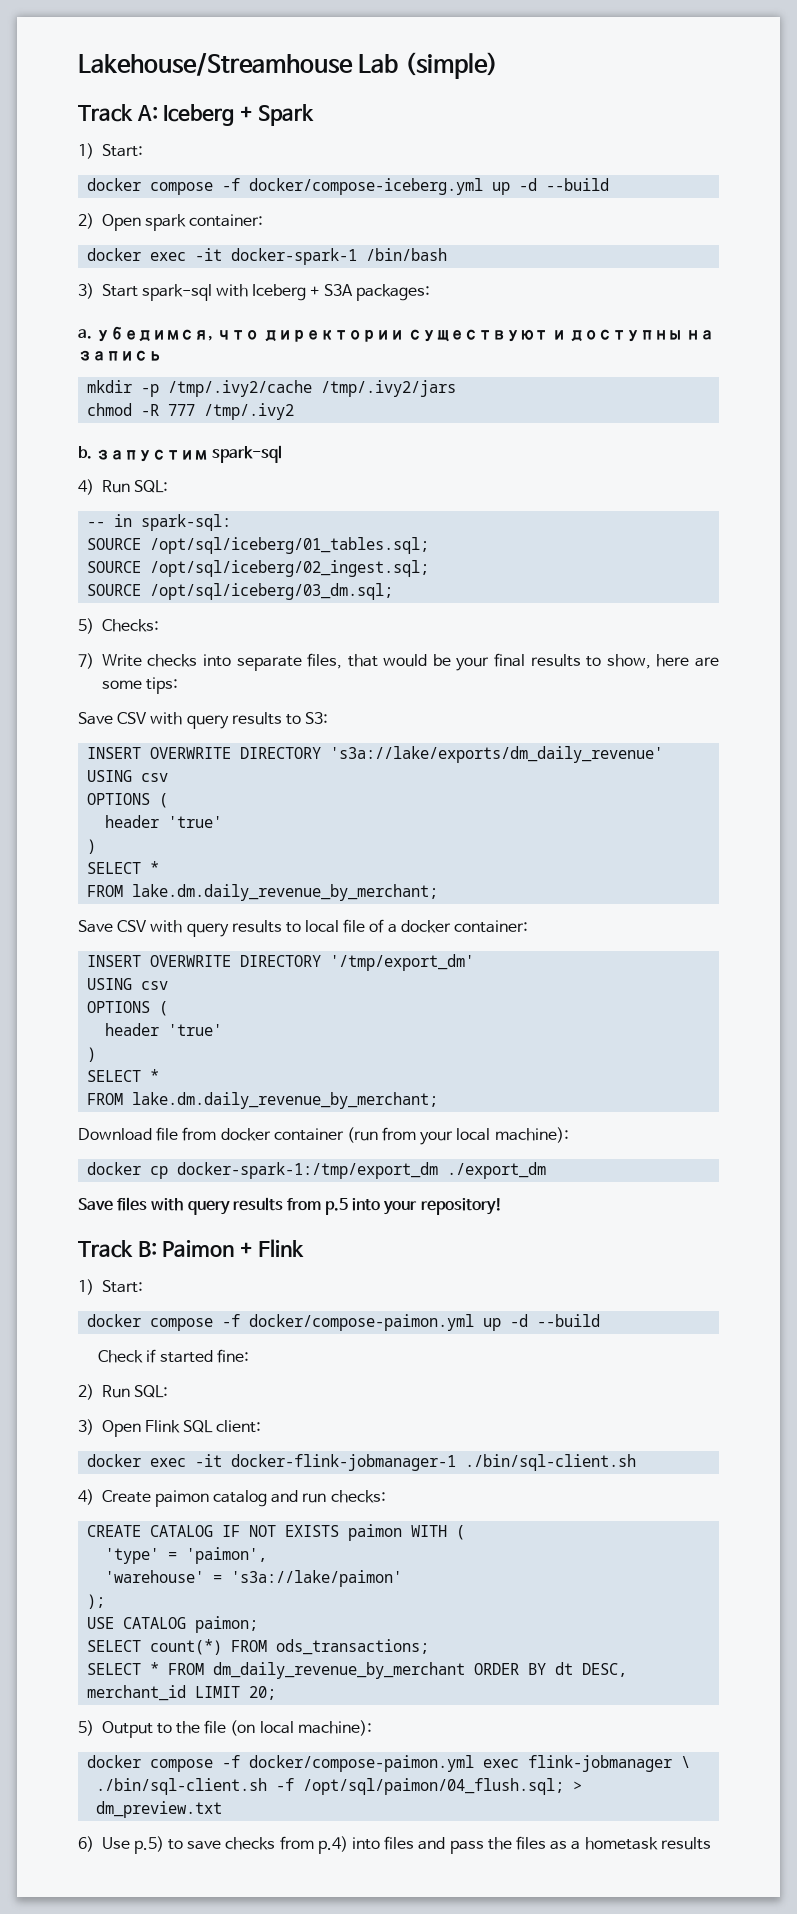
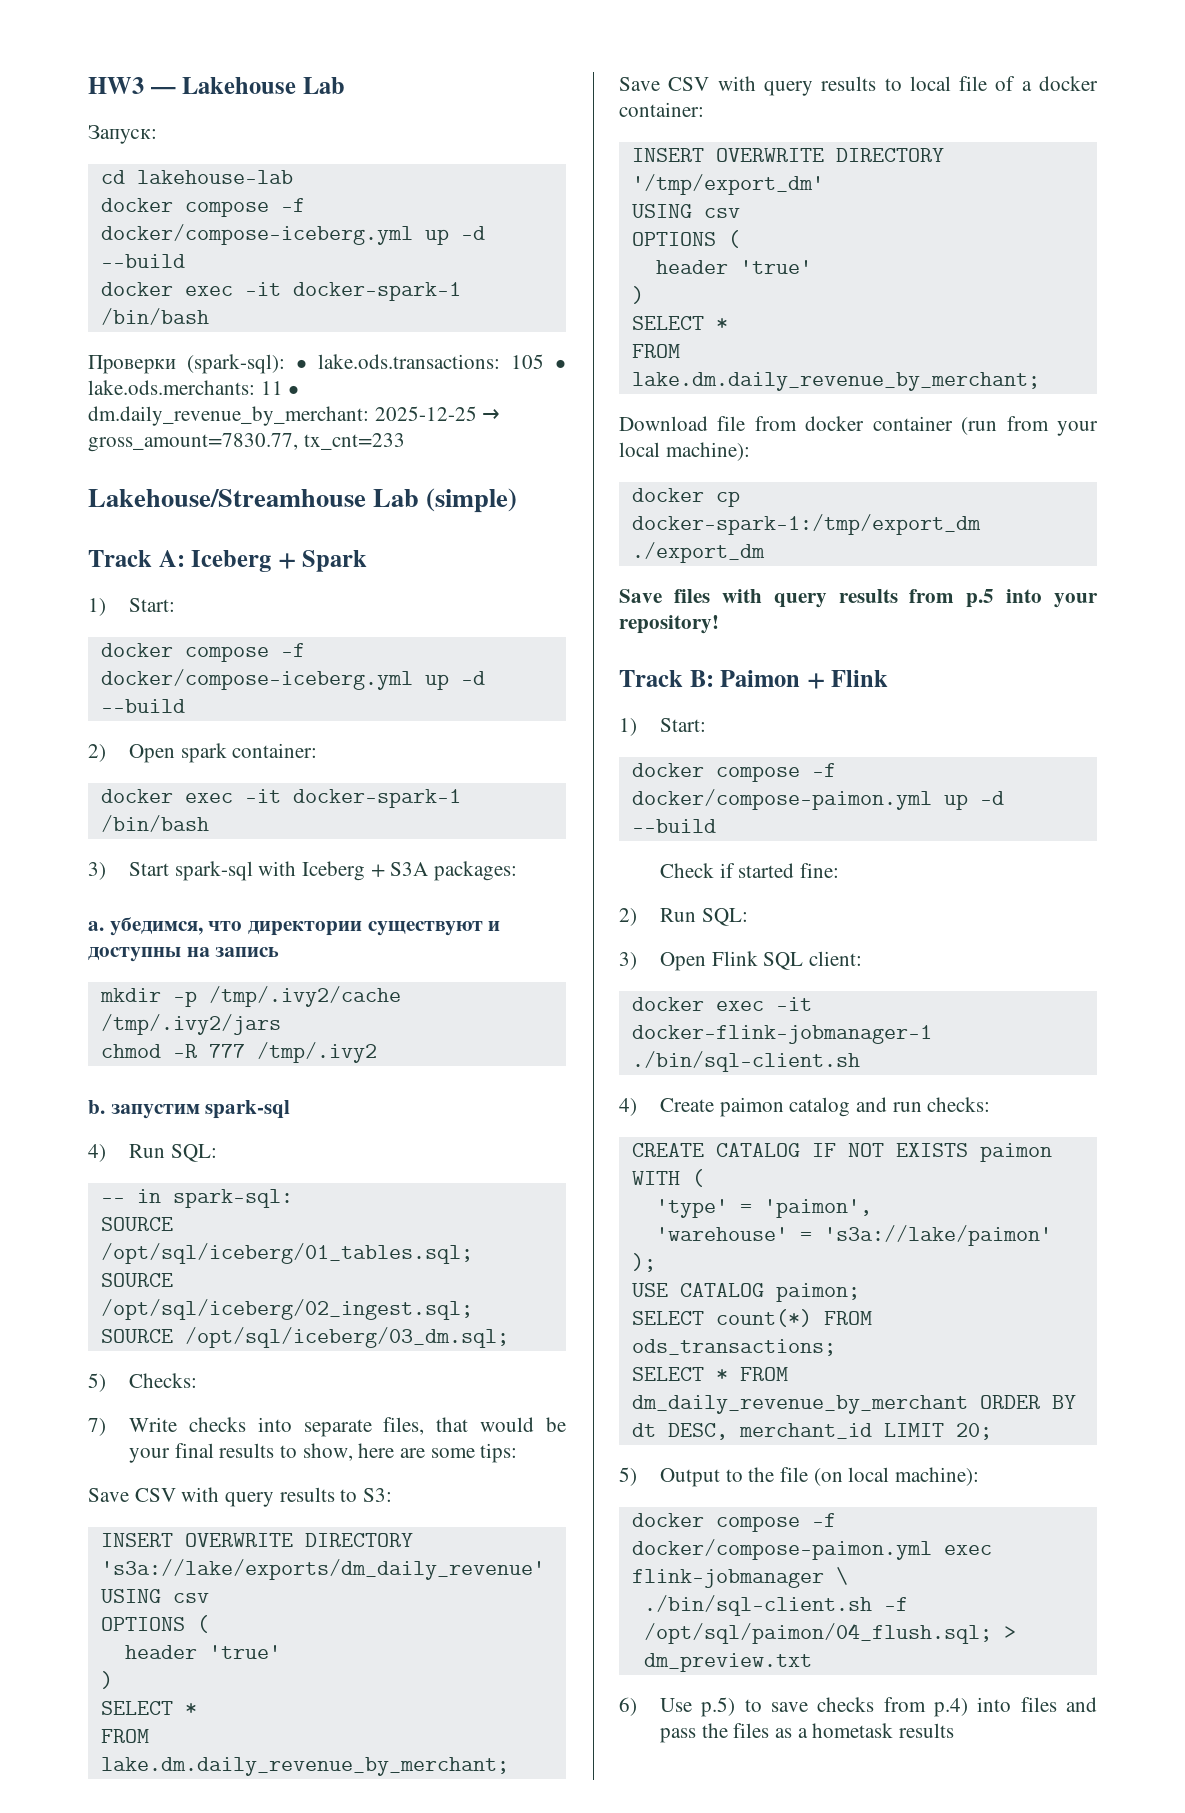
(78, 64) none -> [88,77,345,94] [88,125,157,144] [100,170,293,184] [100,198,305,217] [100,224,485,245] [100,254,185,268] [100,282,461,301] [100,308,209,325] [88,354,566,374] [88,380,300,395] [88,406,501,426] [88,433,405,452] HW3 — Lakehouse Lab // Запуск: // cd lakehouse-lab // docker compose -f docker/compose-iceberg.yml up -d --build // docker exec -it docker-spark-1 /bin/bash // Проверки (spark-sql): • lake.ods.transactions: 105 • lake.ods.merchants: 11 • dm.daily_revenue_by_merchant: 2025-12-25 → gross_amount=7830.77, tx_cnt=233 //

